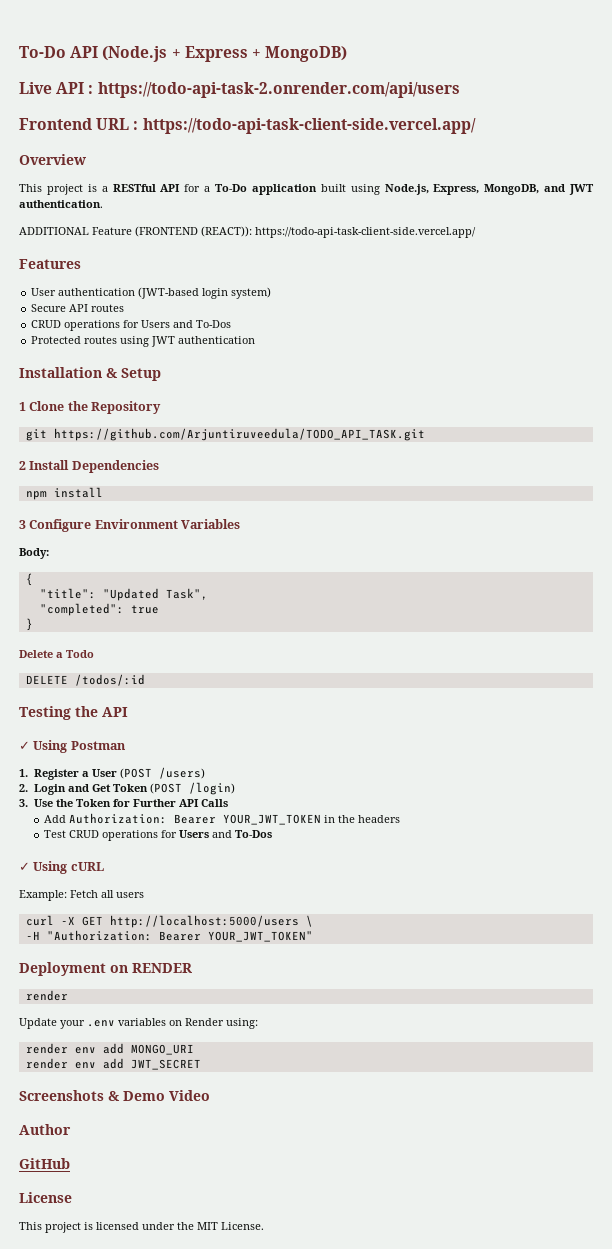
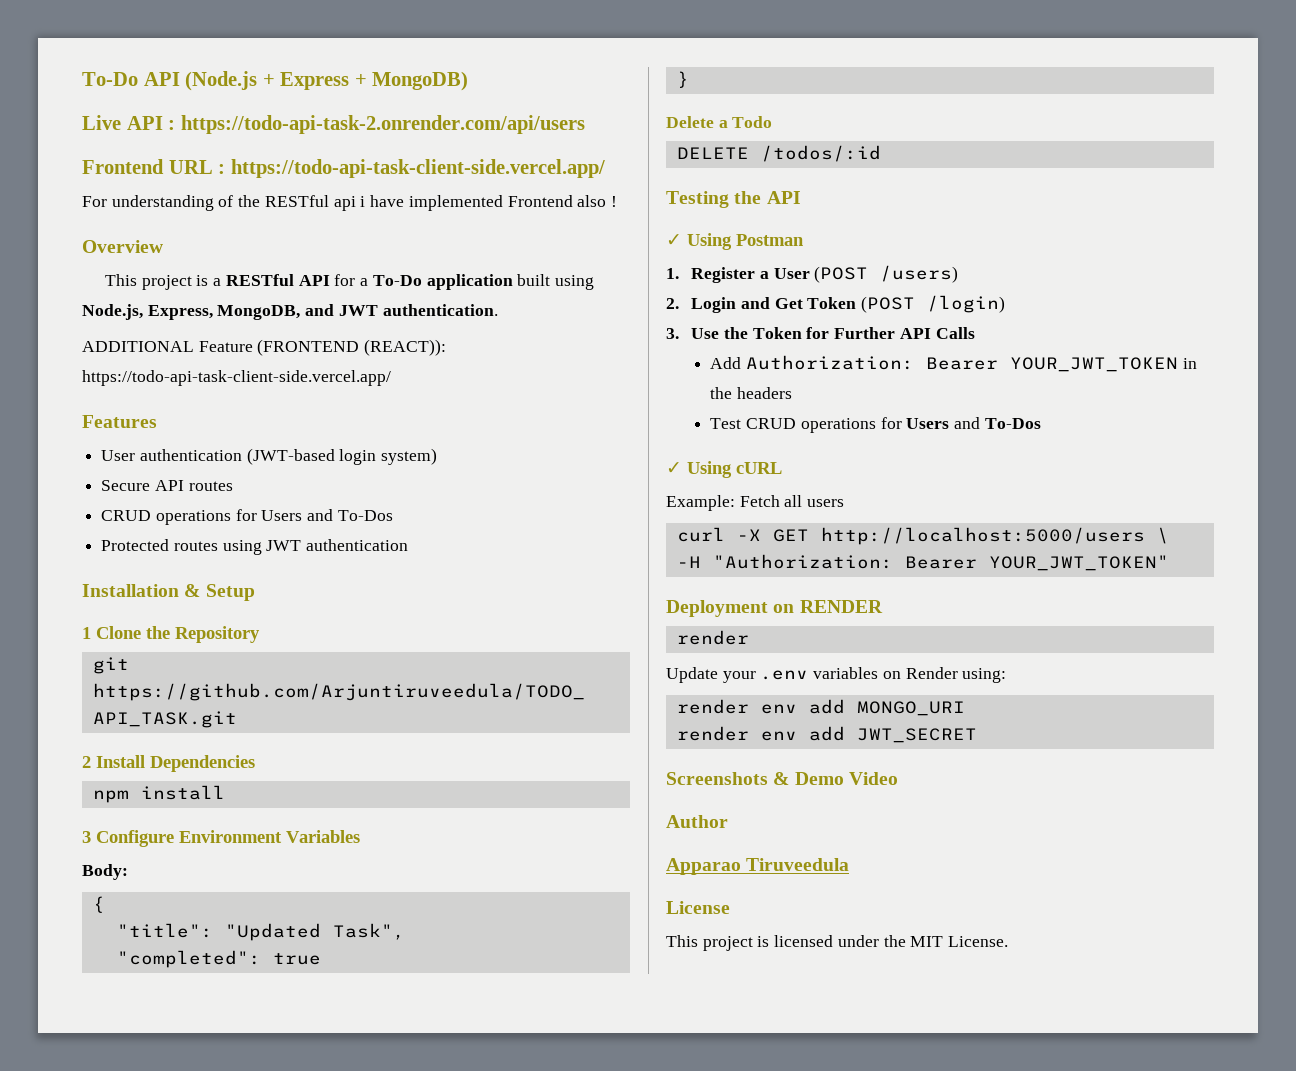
(476, 126) none -> [82,195,617,211] // For understanding of the RESTful api i have implemented Frontend also !
[19,1158,70,1169] GitHub -> [666,858,850,875] Apparao Tiruveedula

